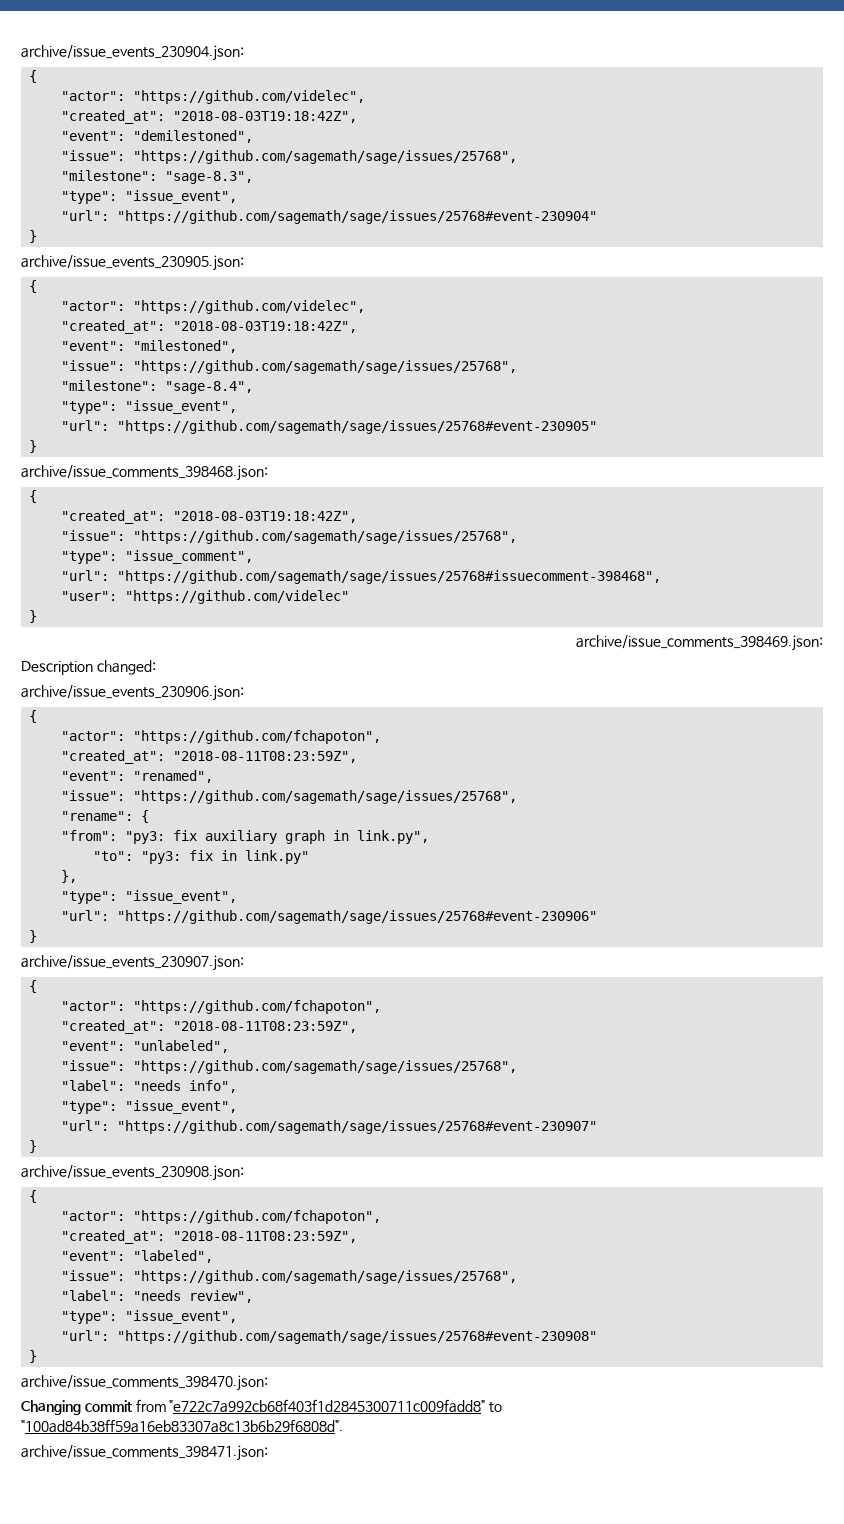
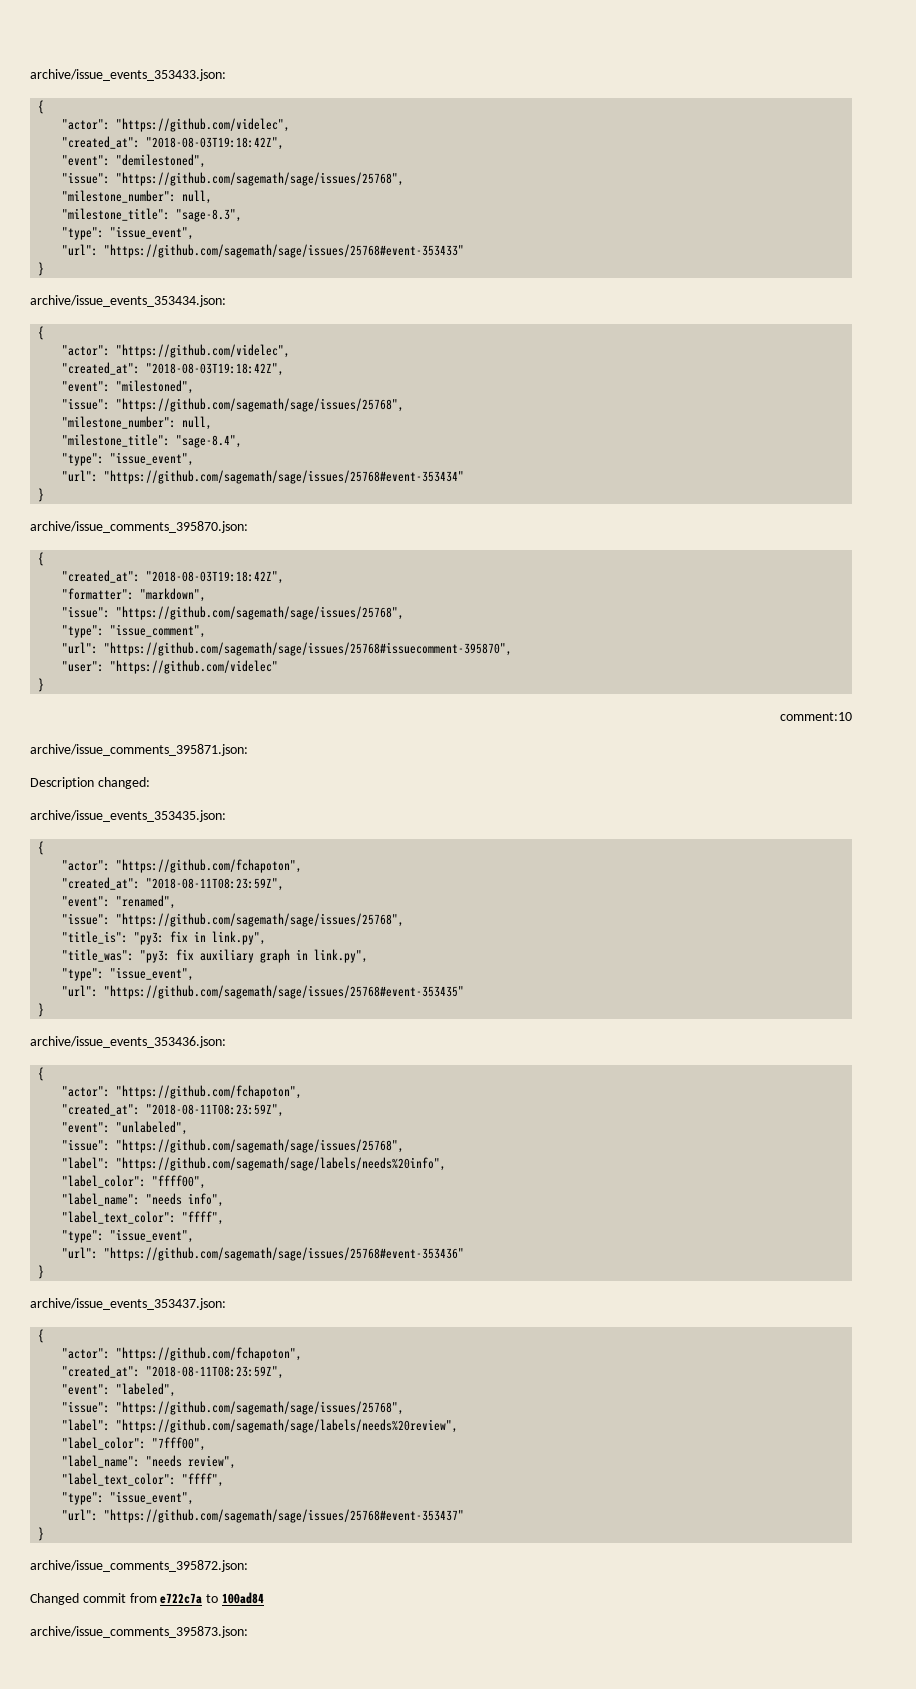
[21,45,244,61] archive/issue_events_230904.json: -> [30,69,226,81] archive/issue_events_353433.json:
[61,170,158,181] "milestone": -> [62,190,213,204] [62,208,171,221] "milestone_number": null, // "milestone_title":
[117,210,598,224] [29,230,38,243] [21,255,244,271] "https://github.com/sagemath/sage/issues/25768#event-230904" // } // archive/issue_events_230905.json: -> [104,244,465,258] [38,262,45,276] [30,295,226,307] "https://github.com/sagemath/sage/issues/25768#event-353433" // } // archive/issue_events_353434.json:
[61,380,158,391] "milestone": -> [62,416,213,430] [62,434,171,447] "milestone_number": null, // "milestone_title":
[117,420,598,434] [29,440,38,453] [21,465,268,481] "https://github.com/sagemath/sage/issues/25768#event-230905" // } // archive/issue_comments_398468.json: -> [104,470,465,484] [38,488,45,502] [30,521,248,533] "https://github.com/sagemath/sage/issues/25768#event-353434" // } // archive/issue_comments_395870.json:
(358, 517) none -> [62,588,207,602] // "formatter": "markdown",
[117,570,662,584] "https://github.com/sagemath/sage/issues/25768#issuecomment-398468", -> [104,642,513,656] "https://github.com/sagemath/sage/issues/25768#issuecomment-395870",
[576,635,823,651] archive/issue_comments_398469.json: -> [780,712,852,721] [30,744,248,756] comment:10 // archive/issue_comments_395871.json:
[21,685,244,701] archive/issue_events_230906.json: -> [30,810,226,822] archive/issue_events_353435.json:
[61,810,150,823] [61,830,118,841] "rename": { // "from": -> [62,931,267,945] [62,949,135,962] "title_is": "py3: fix in link.py", // "title_was":
[93,850,310,864] [61,870,78,883] [61,890,238,904] [61,910,598,924] [29,930,38,943] [21,955,244,971] // "to": "py3: fix in link.py" // }, // "type": "issue_event", // "url": "https://github.com/sagemath/sage/issues/25768#event-230906" // } // archive/issue_events_230907.json: -> [62,967,195,981] [62,985,465,999] [38,1003,45,1017] [30,1036,226,1048] // "type": "issue_event", // "url": "https://github.com/sagemath/sage/issues/25768#event-353435" // } // archive/issue_events_353436.json:
(126, 1085) none -> [116,1157,447,1171] [62,1175,207,1189] [62,1193,141,1206] "https://github.com/sagemath/sage/labels/needs%20info", // "label_color": "ffff00", // "label_name":
[61,1100,238,1114] [61,1120,598,1134] [29,1140,38,1153] [21,1165,244,1181] // "type": "issue_event", // "url": "https://github.com/sagemath/sage/issues/25768#event-230907" // } // archive/issue_events_230908.json: -> [62,1211,225,1225] [62,1229,195,1243] [62,1247,465,1261] [38,1265,45,1279] [30,1298,226,1310] // "label_text_color": "ffff", // "type": "issue_event", // "url": "https://github.com/sagemath/sage/issues/25768#event-353436" // } // archive/issue_events_353437.json:
(126, 1295) none -> [116,1419,459,1433] [62,1437,207,1451] [62,1455,141,1468] "https://github.com/sagemath/sage/labels/needs%20review", // "label_color": "7fff00", // "label_name":
[61,1310,238,1324] [61,1330,598,1344] [29,1350,38,1363] [21,1375,268,1391] [21,1399,503,1415] [21,1419,343,1433] [21,1445,268,1461] // "type": "issue_event", // "url": "https://github.com/sagemath/sage/issues/25768#event-230908" // } // archive/issue_comments_398470.json: // Changing commit from "e722c7a992cb68f403f1d2845300711c009fadd8" to "100ad84b38ff59a16eb83307a8c13b6b29f6808d". // archive/issue_comments_398471.json: -> [62,1473,225,1487] [62,1491,195,1505] [62,1509,465,1523] [38,1527,45,1541] [30,1560,248,1572] [30,1592,264,1605] [30,1626,248,1638] // "label_text_color": "ffff", // "type": "issue_event", // "url": "https://github.com/sagemath/sage/issues/25768#event-353437" // } // archive/issue_comments_395872.json: // Changed commit from e722c7a to 100ad84 // archive/issue_comments_395873.json:

